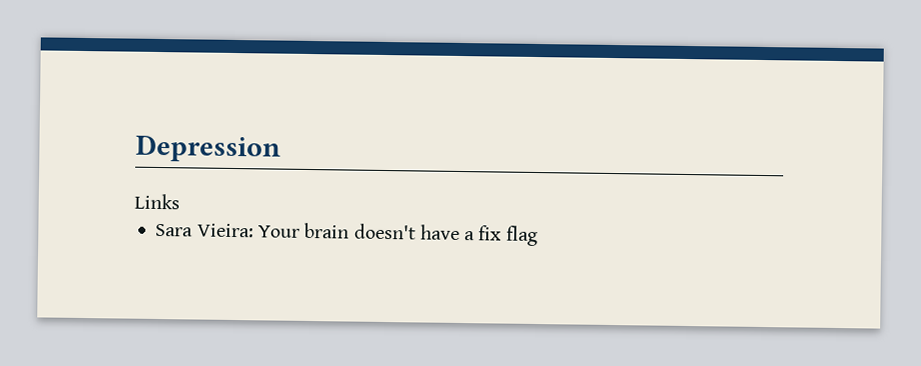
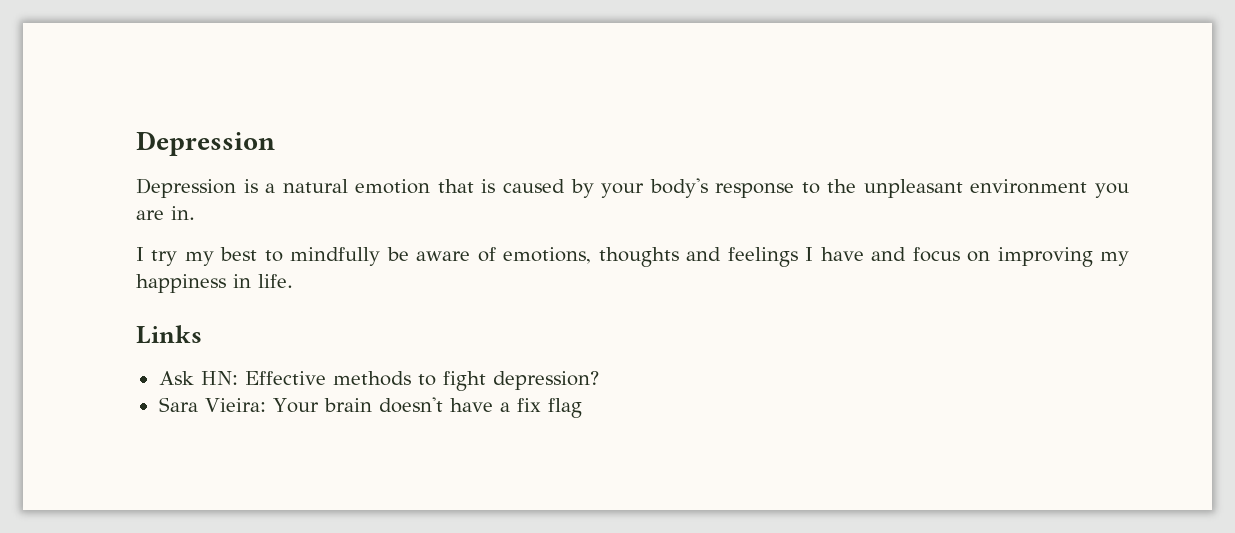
[134,193,180,210] Links -> [136,178,1129,198] [136,206,195,220] [136,247,1130,267] [136,274,293,293] [136,325,202,344] [158,371,599,391] Depression is a natural emotion that is caused by your body's response to the unpleasant environment you are in. // I try my best to mindfully be aware of emotions, thoughts and feelings I have and focus on improving my happiness in life. // Links // Ask HN: Effective methods to fight depression?

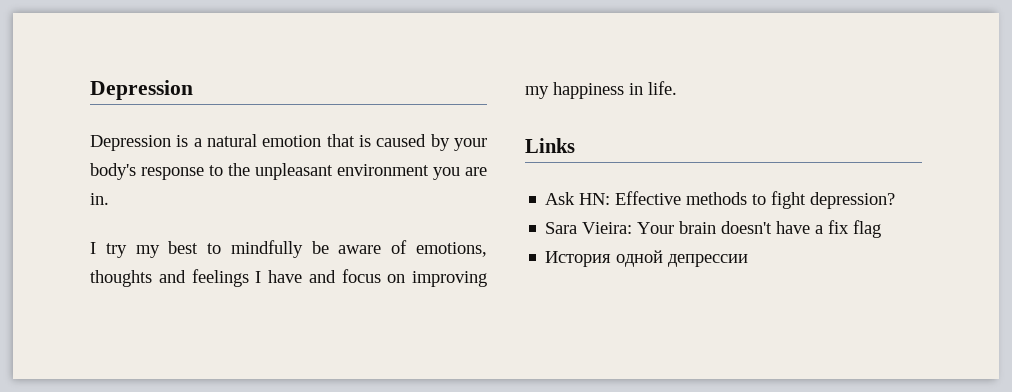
(582, 408) none -> [545,250,749,267] // История одной депрессии

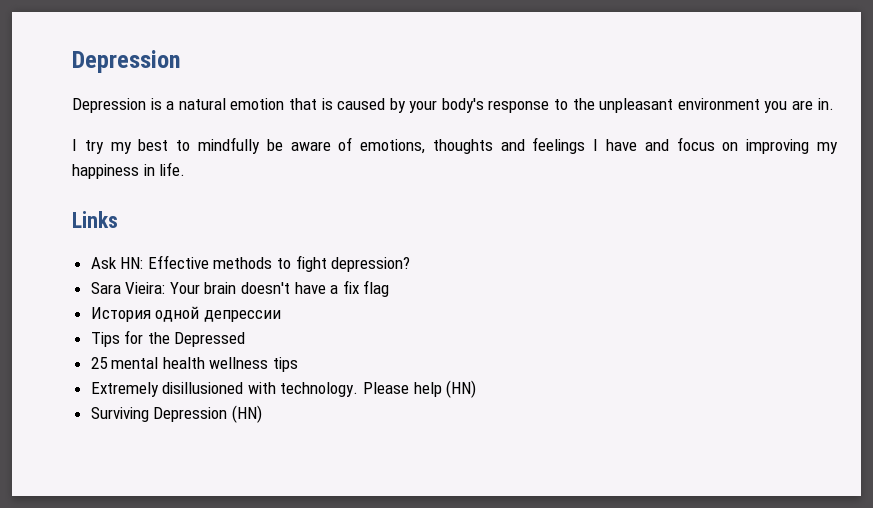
(749, 260) none -> [90,330,246,347] [90,357,299,372] [90,380,477,398] [90,405,262,423] // Tips for the Depressed // 25 mental health wellness tips // Extremely disillusioned with technology. Please help (HN) // Surviving Depression (HN)

